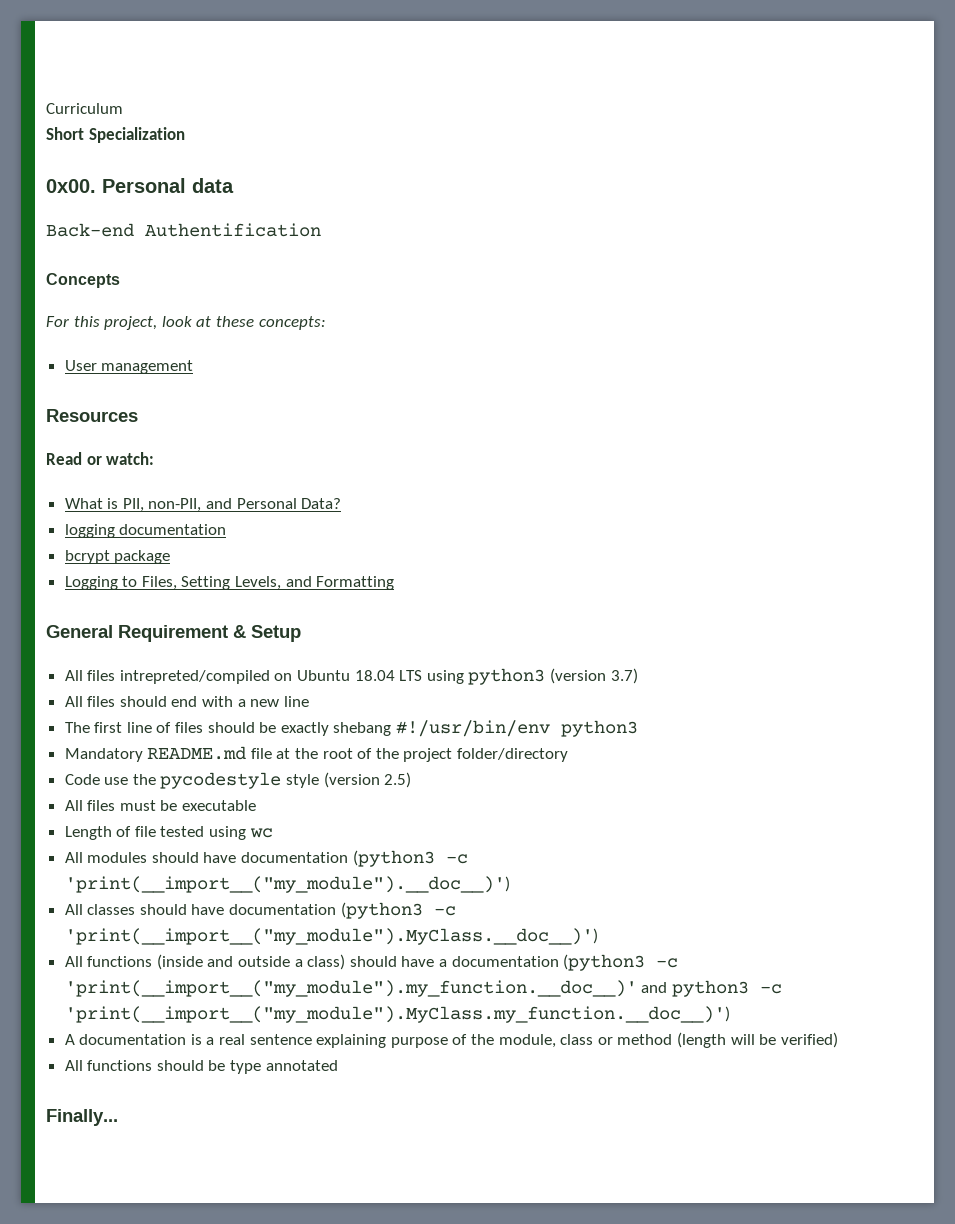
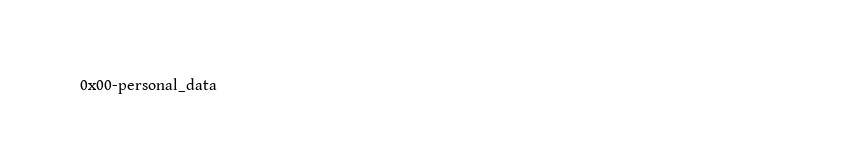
[46,103,123,114] [46,127,185,143] [46,178,234,193] [46,223,321,237] [46,273,120,288] [46,316,326,330] [64,360,194,374] [46,409,138,422] [46,452,155,465] [64,498,342,512] [64,524,227,538] [64,550,171,564] [64,576,395,590] [46,625,301,642] [64,668,638,685] [64,696,309,707] [64,720,639,737] [64,746,569,762] [64,772,412,789] [64,800,257,811] [64,826,273,840] [64,850,468,867] [64,876,510,893] [64,902,456,919] [64,928,598,945] [64,954,679,971] [64,980,782,997] [64,1006,730,1023] [64,1032,838,1048] [64,1060,338,1074] [46,1109,118,1126] Curriculum // Short Specialization // 0x00. Personal data // Back-end Authentification // Concepts // For this project, look at these concepts: // User management // Resources // Read or watch: // What is PII, non-PII, and Personal Data? // logging documentation // bcrypt package // Logging to Files, Setting Levels, and Formatting // General Requirement & Setup // All files intrepreted/compiled on Ubuntu 18.04 LTS using python3 (version 3.7) // All files should end with a new line // The first line of files should be exactly shebang #!/usr/bin/env python3 // Mandatory README.md file at the root of the project folder/directory // Code use the pycodestyle style (version 2.5) // All files must be executable // Length of file tested using wc // All modules should have documentation (python3 -c 'print(__import__("my_module").__doc__)') // All classes should have documentation (python3 -c 'print(__import__("my_module").MyClass.__doc__)') // All functions (inside and outside a class) should have a documentation (python3 -c 'print(__import__("my_module").my_function.__doc__)' and python3 -c 'print(__import__("my_module").MyClass.my_function.__doc__)') // A documentation is a real sentence explaining purpose of the module, class or method (length will be verified) // All functions should be type annotated // Finally... -> [80,78,217,94] 0x00-personal_data

